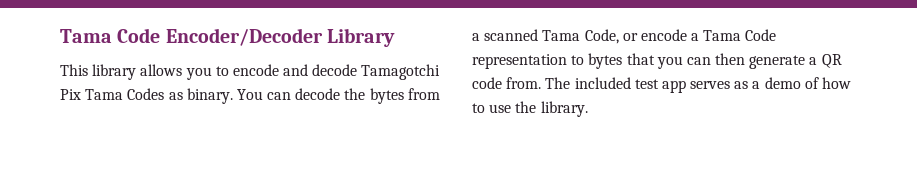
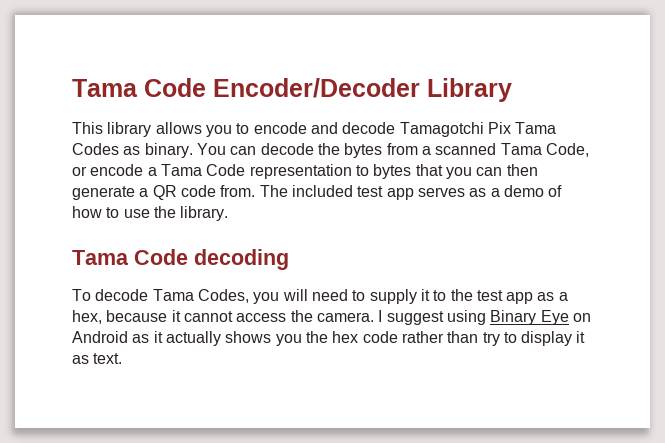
(588, 109) none -> [72,249,289,270] [72,289,568,304] [72,310,591,325] [72,331,586,346] [72,353,123,364] // Tama Code decoding // To decode Tama Codes, you will need to supply it to the test app as a hex, because it cannot access the camera. I suggest using Binary Eye on Android as it actually shows you the hex code rather than try to display it as text.

